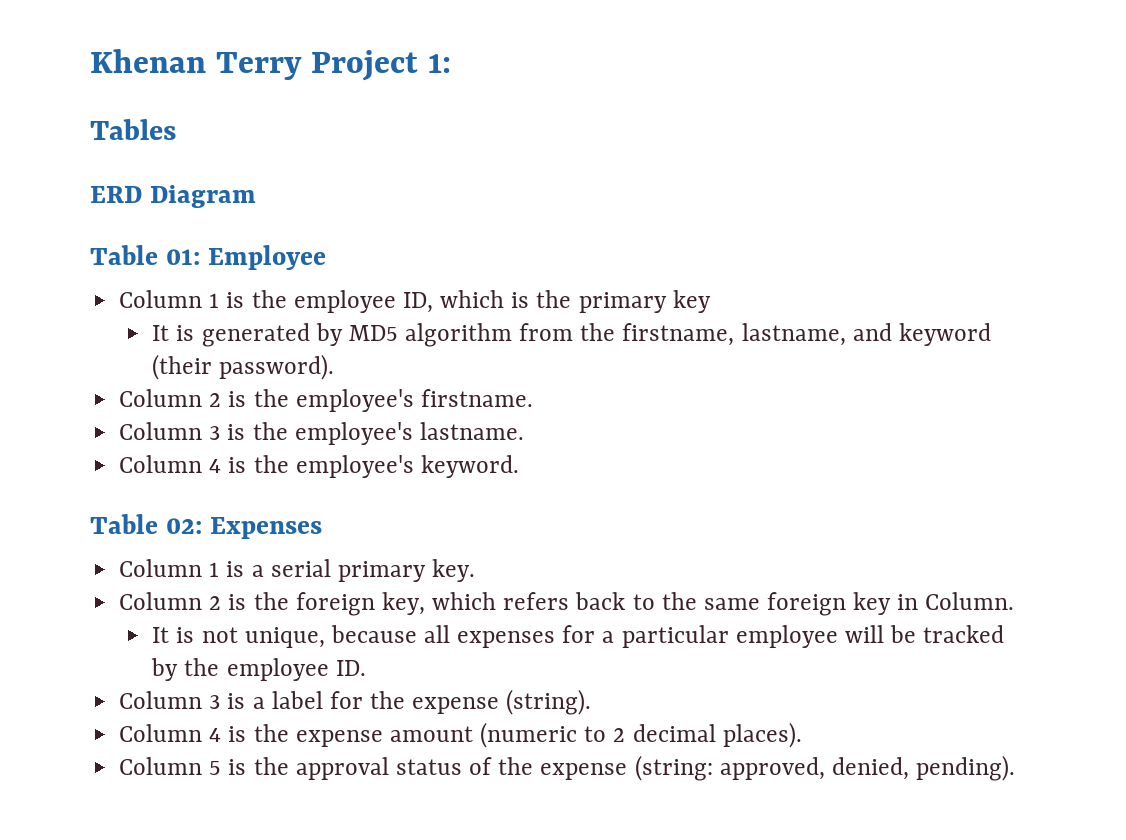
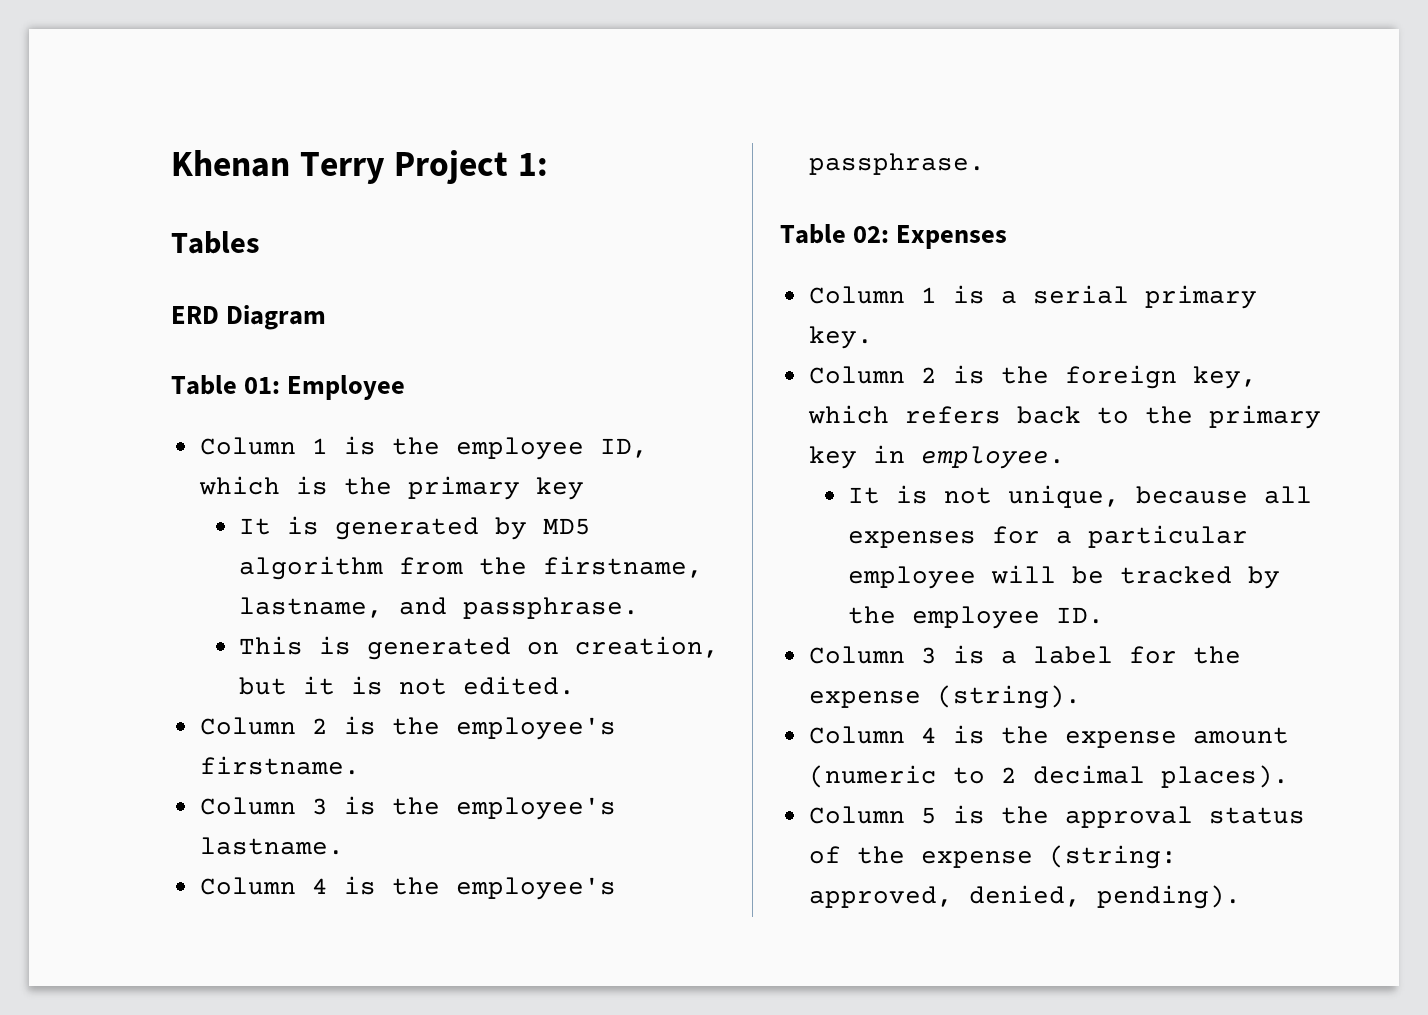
[898,323,991,346] [152,354,335,380] keyword (their password). -> [462,597,639,619] [238,636,719,660] [238,676,575,695] passphrase. // This is generated on creation, but it is not edited.
[420,455,519,478] keyword. -> [808,153,985,175] passphrase.
[703,592,847,616] same foreign -> [1208,405,1321,429] primary
[925,592,1015,610] Column. -> [920,446,1065,469] employee.

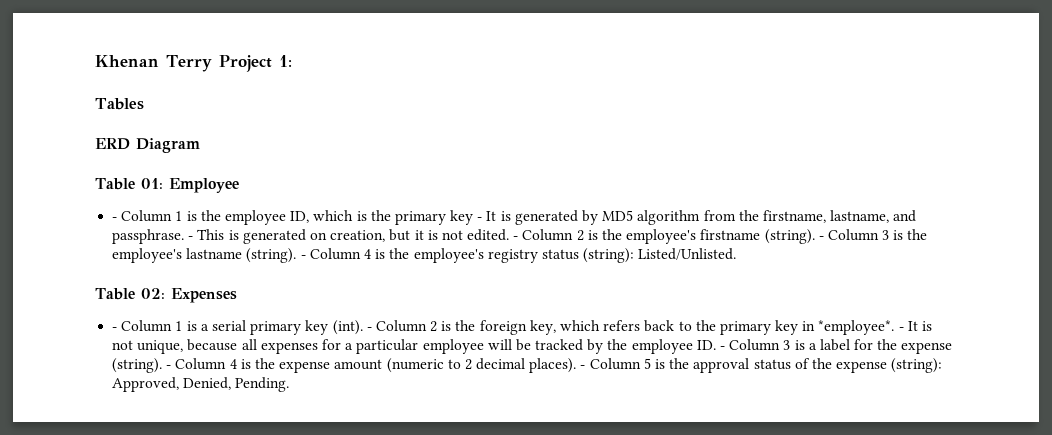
(406, 387) none -> [112,217,118,221] -
(584, 488) // -> [477,217,483,221] -
(639, 608) // -> [188,236,194,240] -
(575, 685) // -> [513,236,519,240] -
[199,756,360,775] firstname. // -> [700,229,824,244] firstname (string). -
[199,837,344,855] lastname. // -> [186,248,306,263] lastname (string). -
[808,153,985,175] passphrase. -> [487,248,737,263] registry status (string): Listed/Unlisted.
(1008, 237) none -> [112,327,118,331] -
[808,326,873,349] key. // -> [305,320,372,335] key (int). -
[920,446,1065,469] employee. // -> [818,320,904,335] *employee*. -
(1104, 615) // -> [720,346,726,350] -
(1081, 697) // -> [166,365,172,369] -
(1289, 776) // -> [580,365,586,369] -
[1048,845,1177,869] [808,885,1241,909] (string: approved, denied, pending). -> [891,358,943,373] [112,377,290,392] (string): Approved, Denied, Pending.

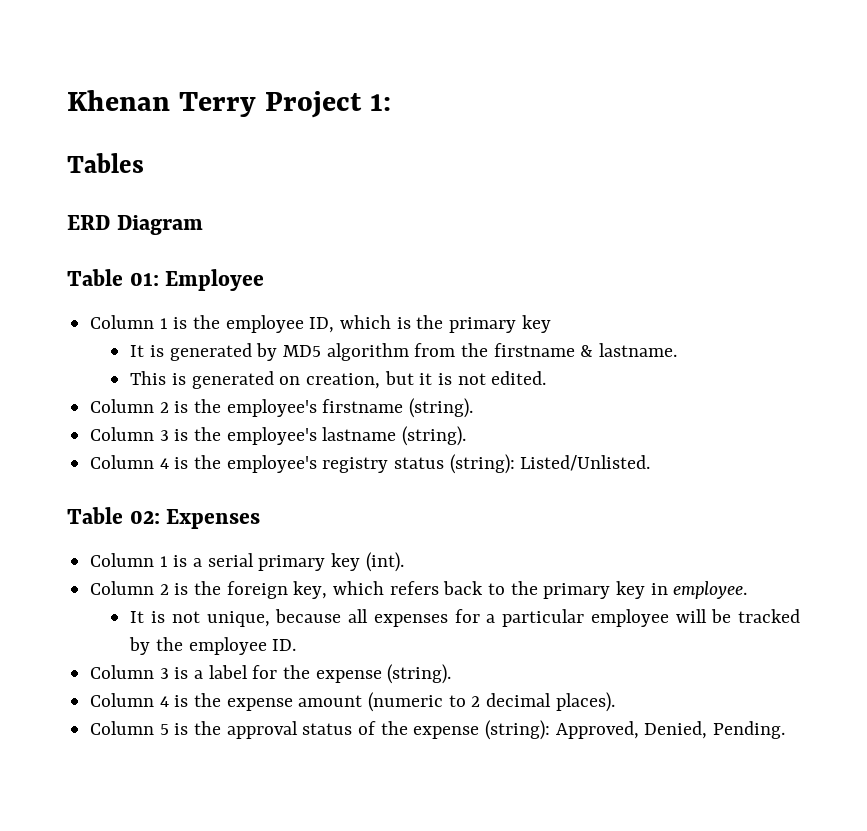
[112,217,118,221] - -> (265, 280) none
[477,217,483,221] - -> (551, 324) //
[762,210,917,223] [112,229,194,244] firstname, lastname, and passphrase. - -> [493,343,678,357] firstname & lastname. //
[513,236,519,240] - -> (547, 378) //
[818,236,824,240] - -> (474, 408) //
[300,255,306,259] - -> (467, 436) //
[112,327,118,331] - -> (261, 519) none
[366,327,372,331] - -> (404, 562) //
[818,320,904,335] *employee*. - -> [673,581,748,599] employee. //
[720,346,726,350] - -> (297, 645) //
[166,365,172,369] - -> (452, 674) //
[580,365,586,369] - -> (615, 702) //

